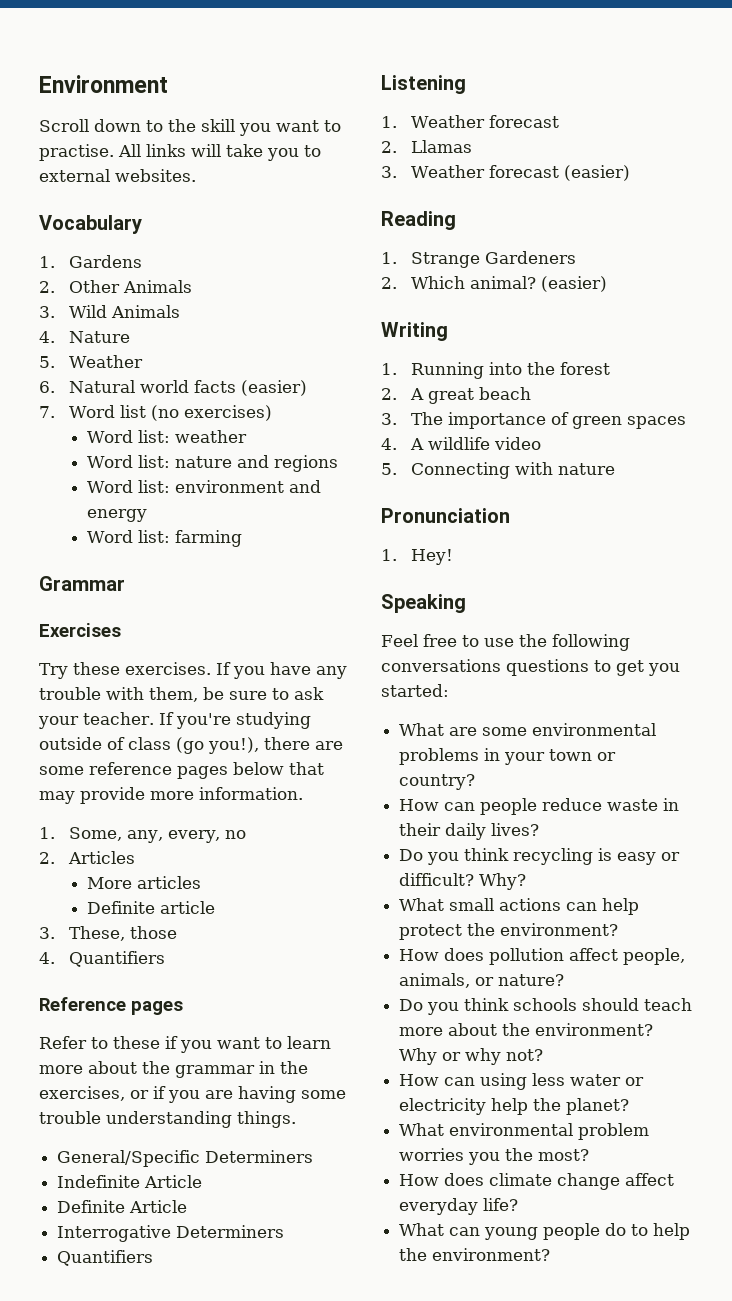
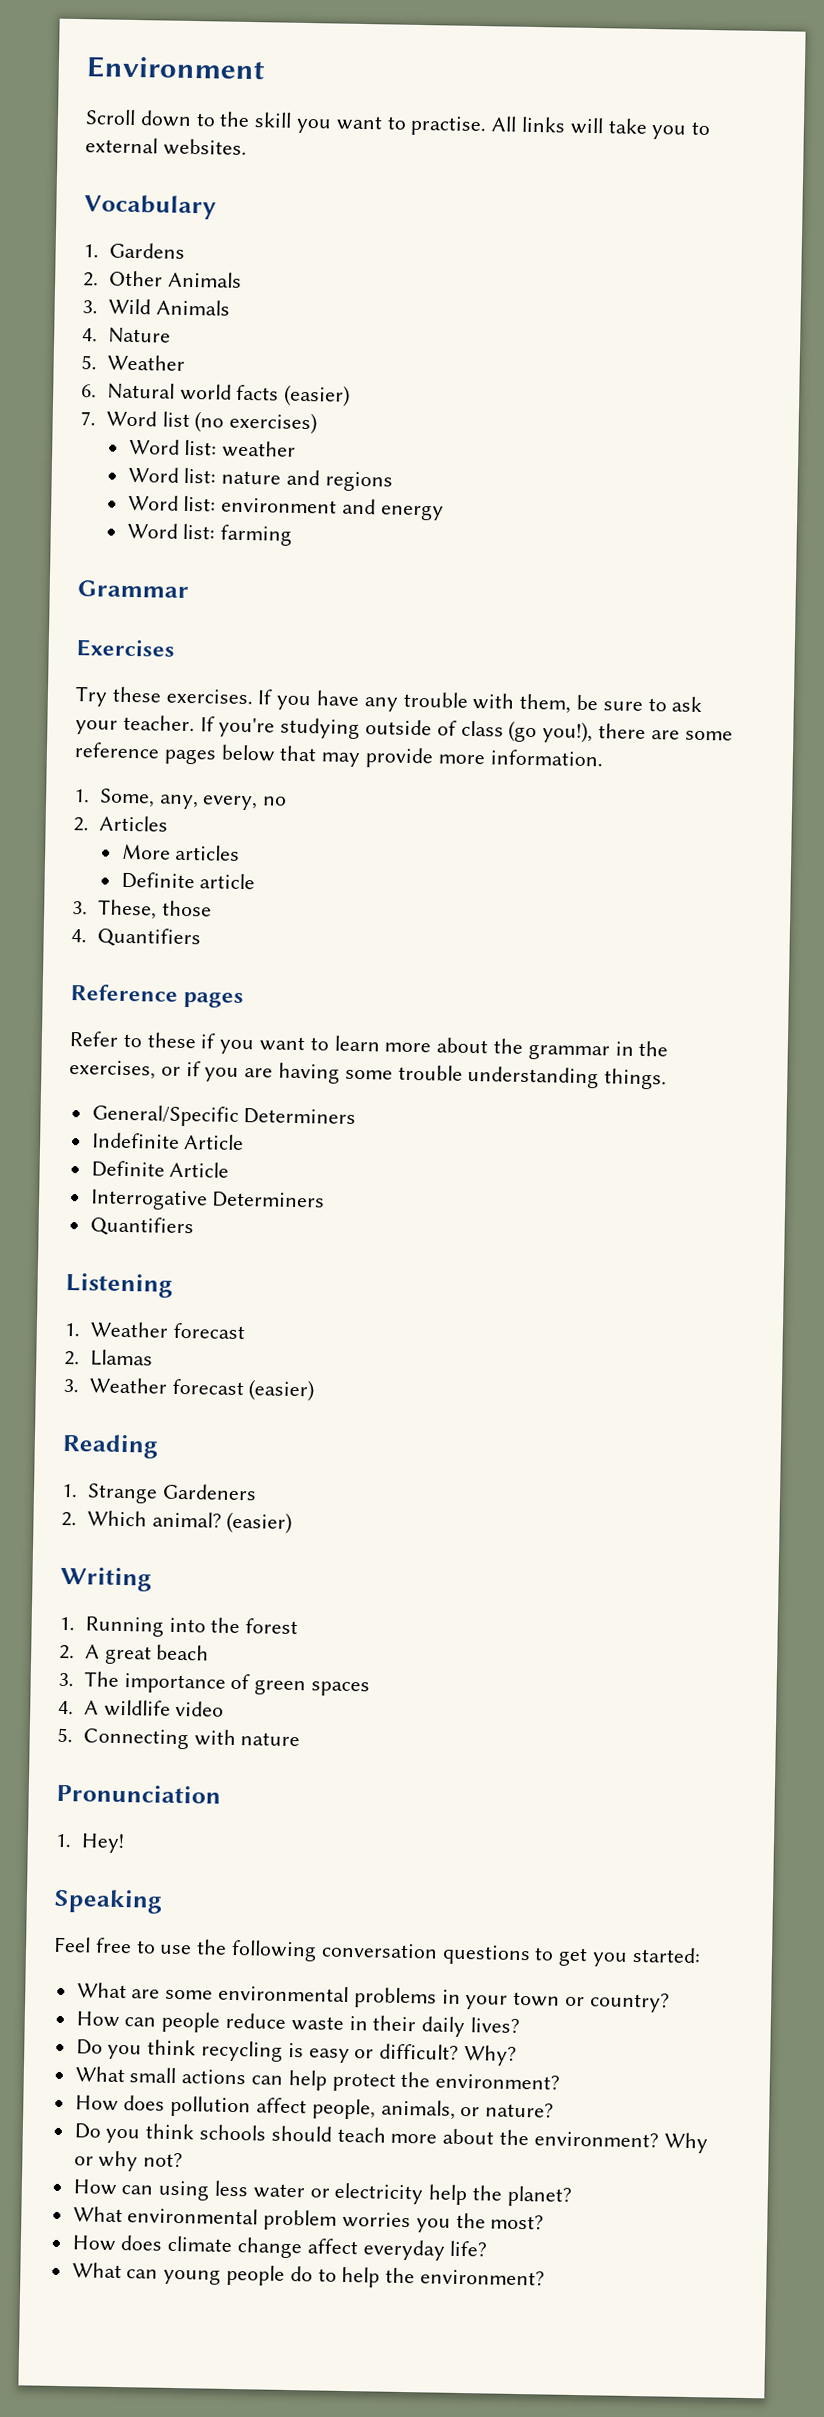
[381,659,501,672] conversations -> [320,1942,438,1959] conversation

